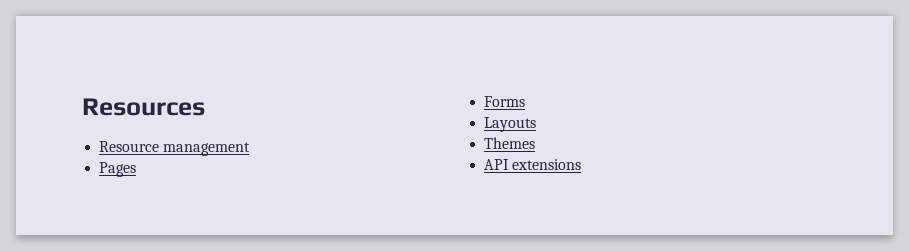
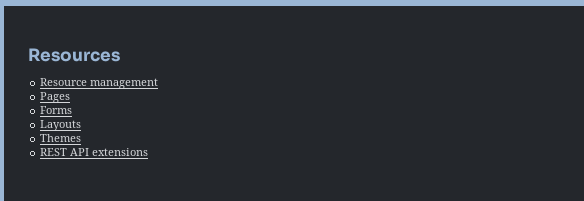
(536, 143) none -> [40,148,68,156] REST

